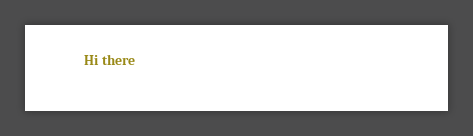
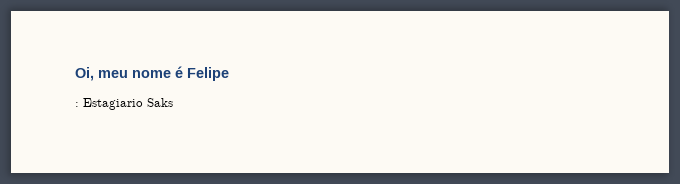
[84,54,135,65] Hi there -> [75,66,229,81] [75,98,173,110] Oi, meu nome é Felipe // : Estagiario Saks

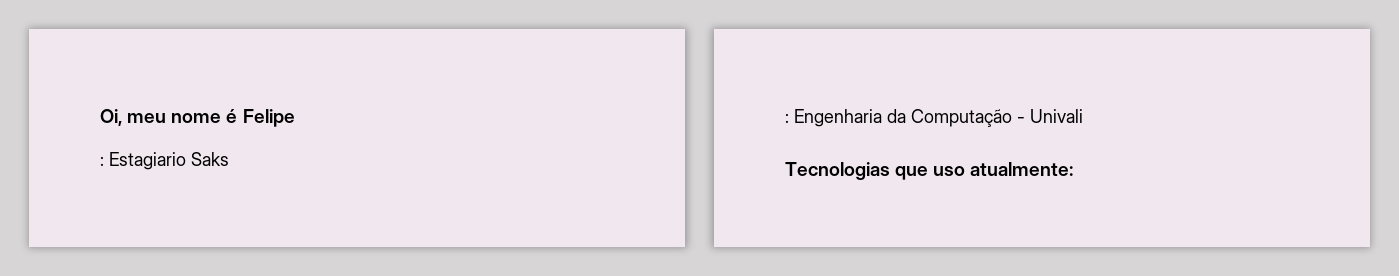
(173, 102) none -> [785,109,1083,127] [785,162,1074,180] // : Engenharia da Computação - Univali // Tecnologias que uso atualmente:

